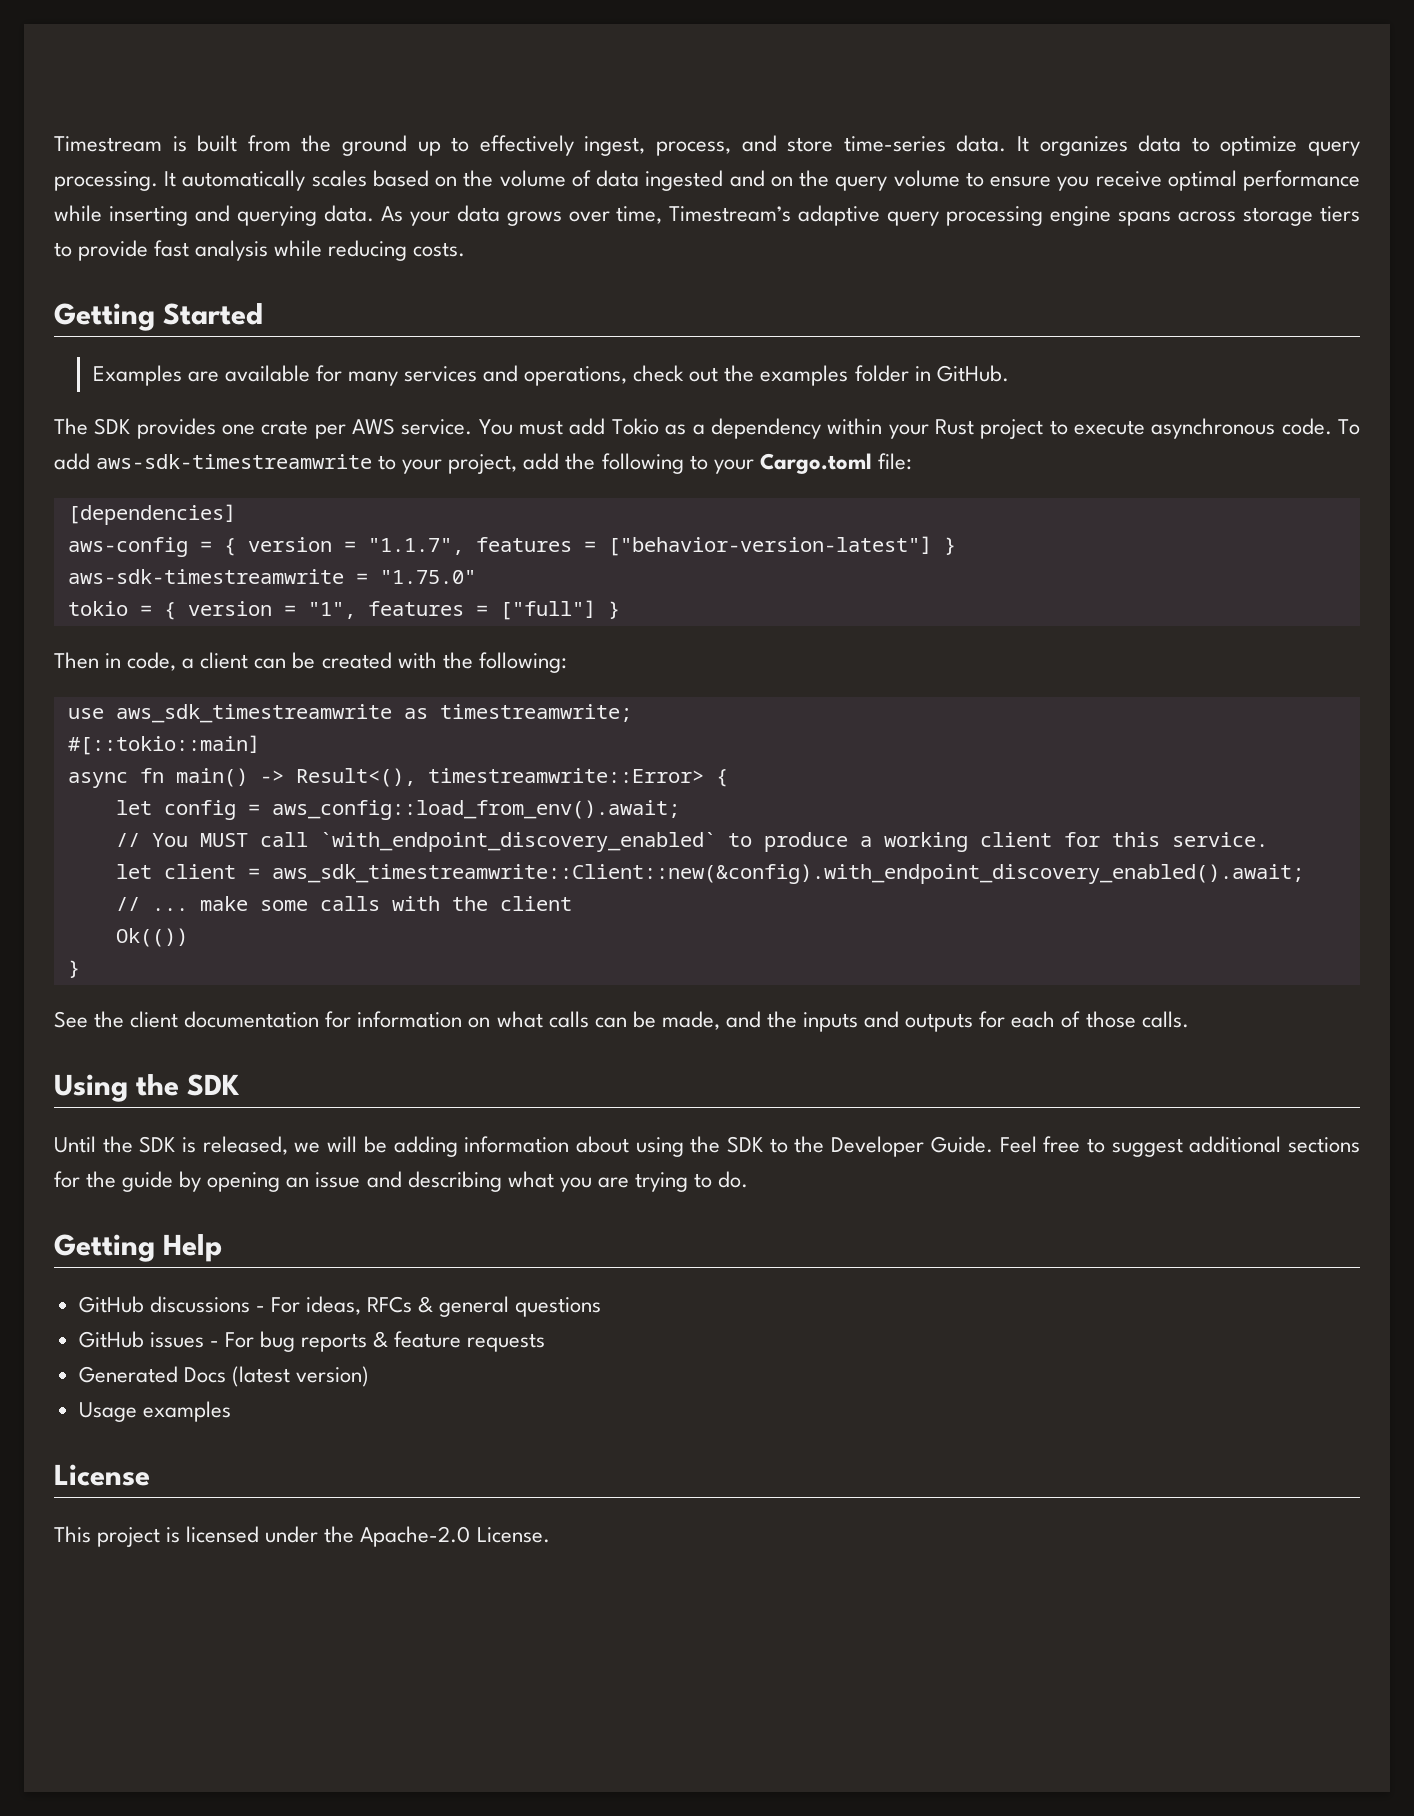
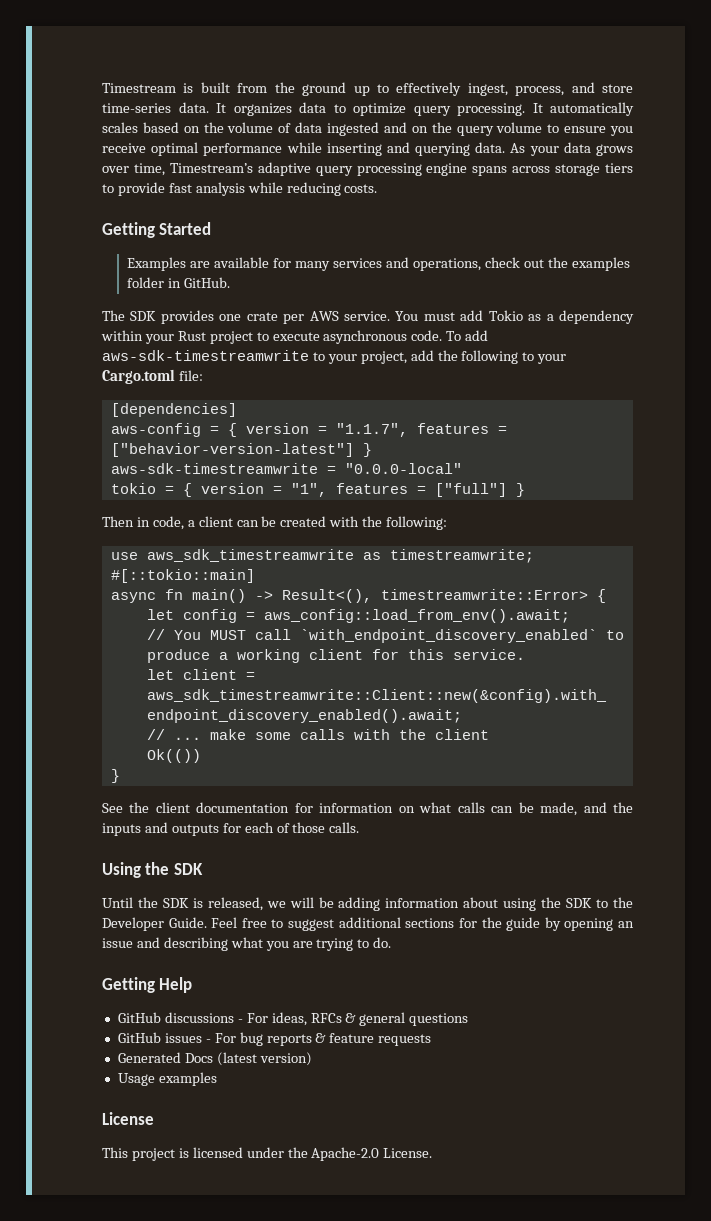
[379,570,476,584] "1.75.0" -> [344,463,462,474] "0.0.0-local"

